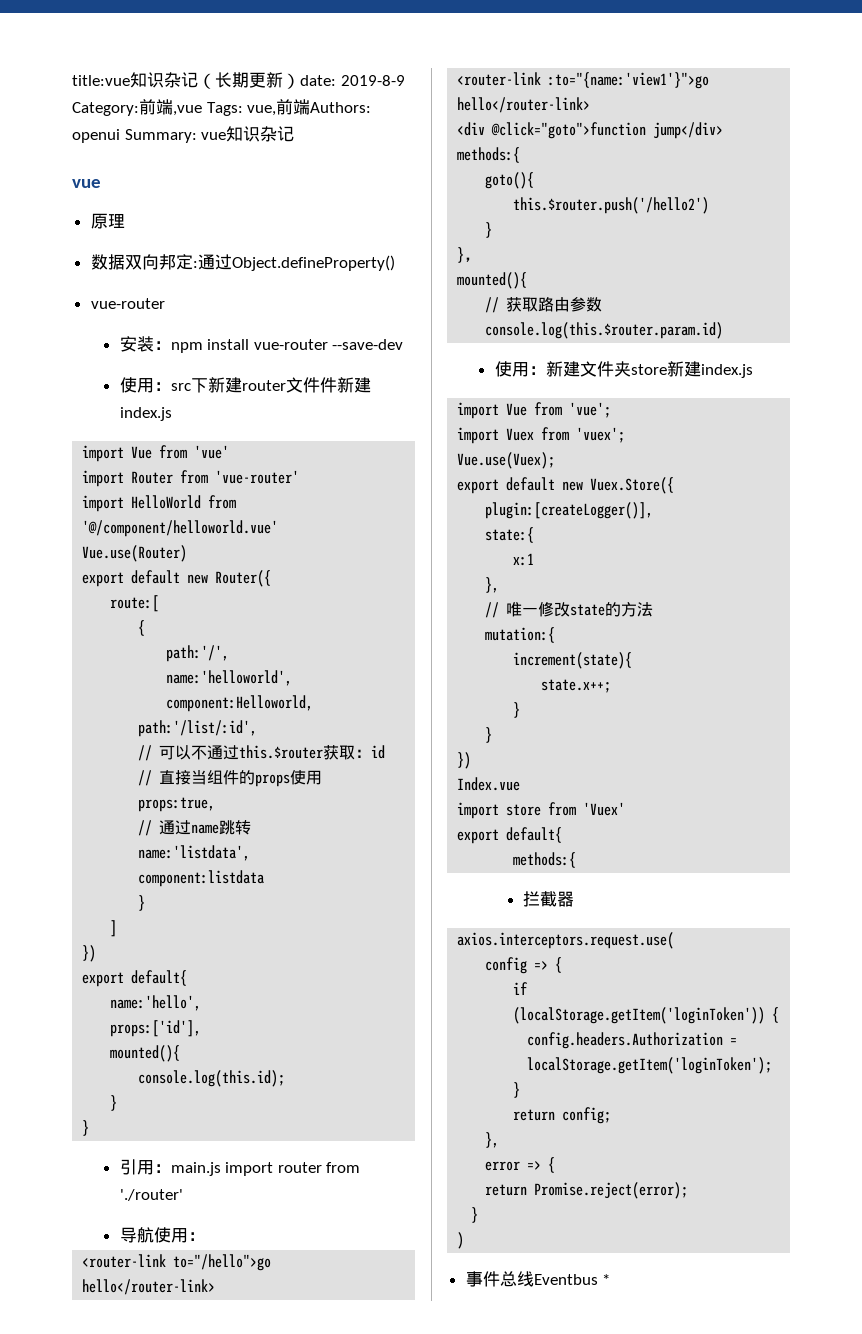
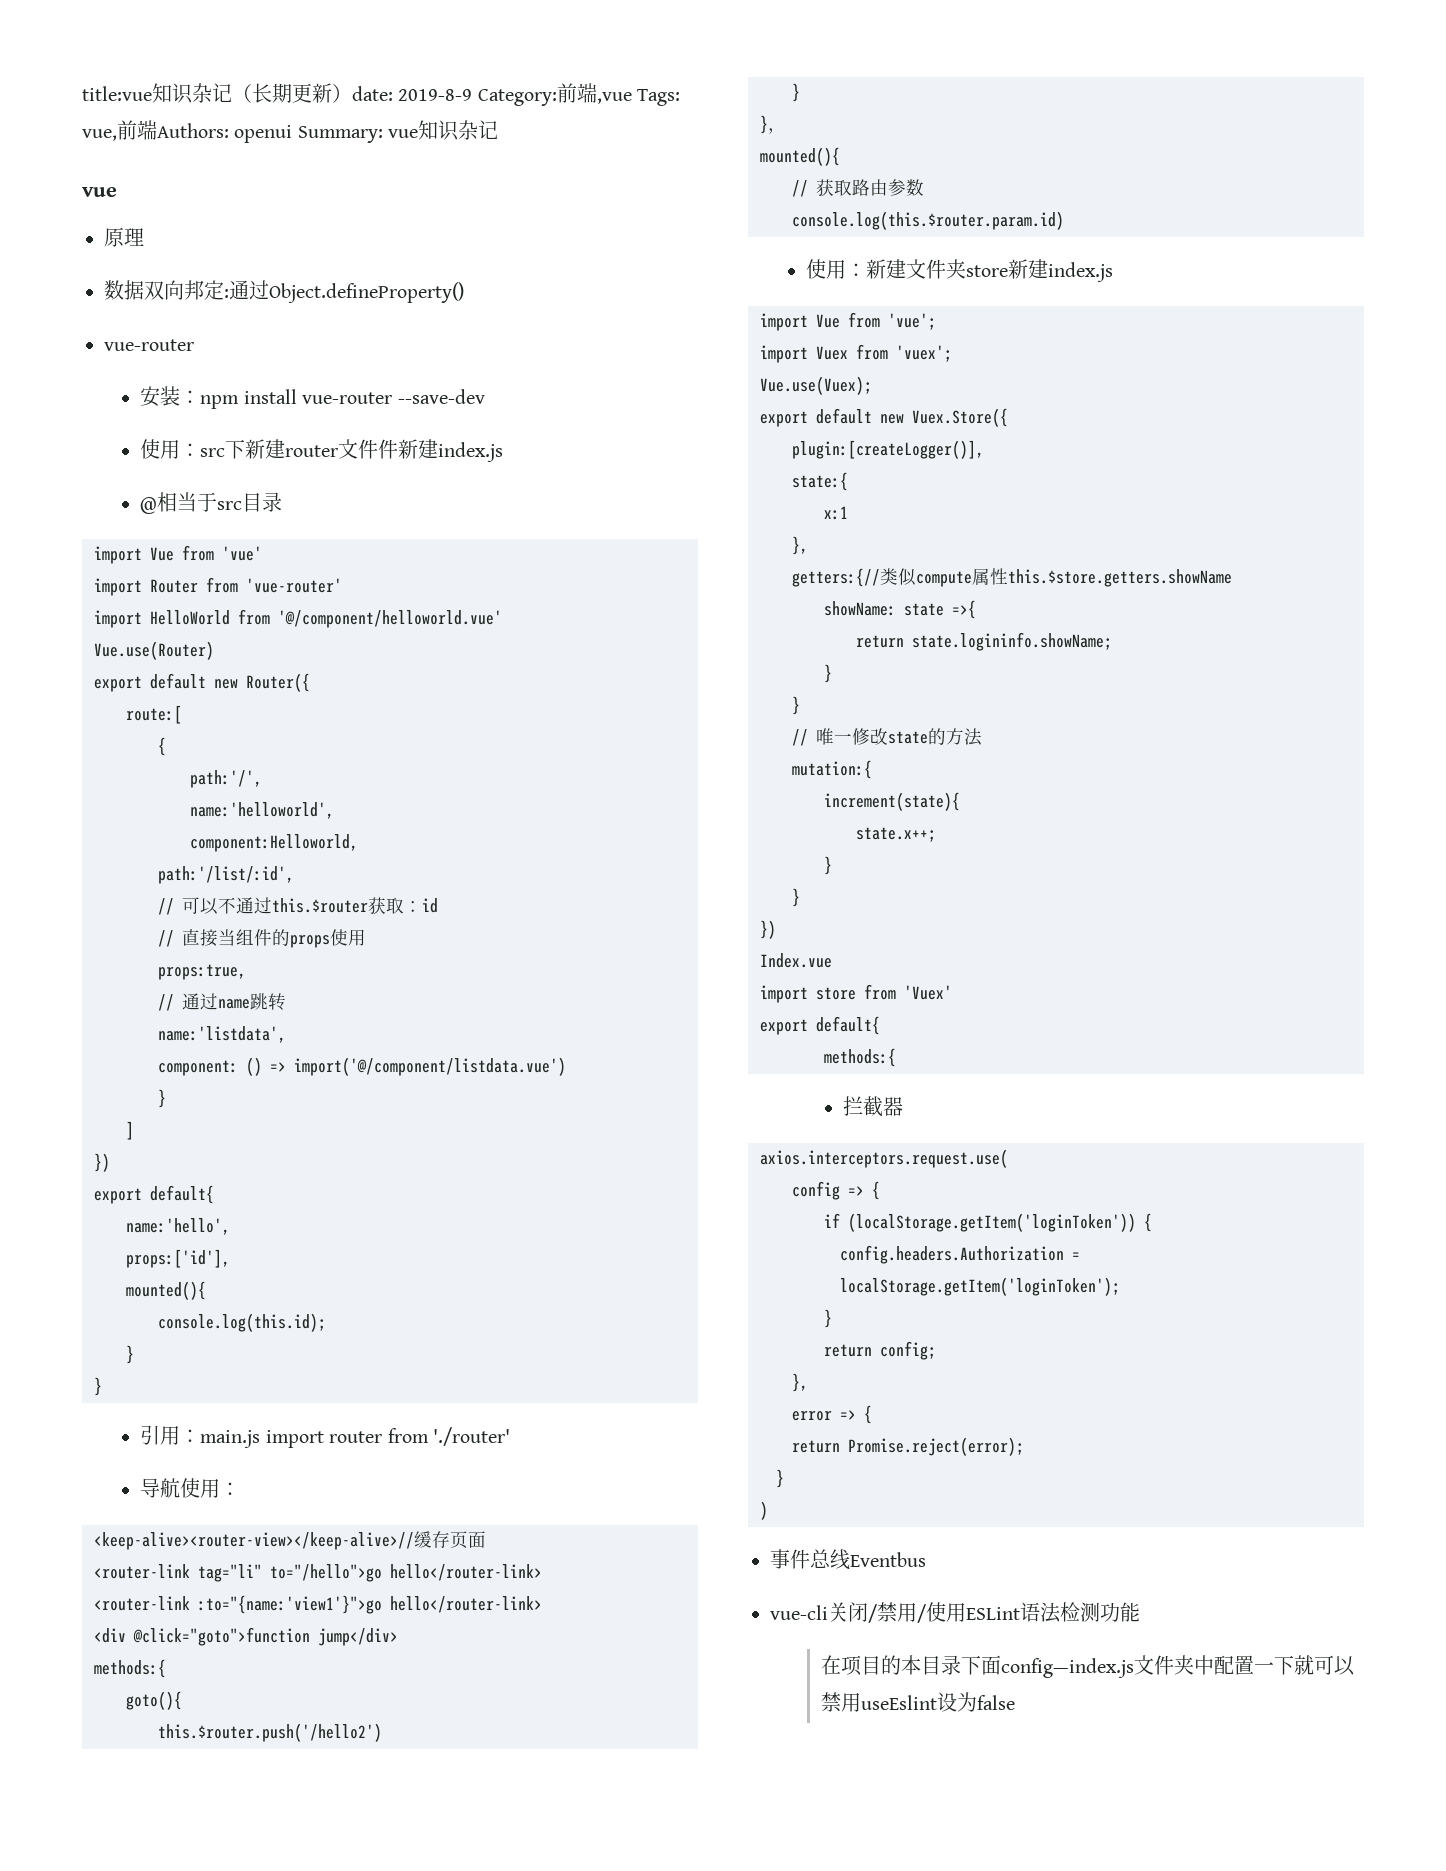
(172, 414) none -> [140,492,283,514] // @相当于src目录
[138,870,265,887] component:listdata -> [158,1057,566,1076] component: () => import('@/component/listdata.vue')
[82,1254,167,1268] // <router-link -> [94,1531,486,1550] [94,1564,262,1582] // <keep-alive><router-view></keep-alive>//缓存页面 // <router-link tag="li"
(500, 585) none -> [792,568,1232,587] [824,600,976,619] [856,632,1112,651] [824,664,832,683] [792,696,800,715] // getters:{//类似compute属性this.$store.getters.showName // showName: state =>{ // return state.logininfo.showName; // } // }
[602,1274,611,1285] * -> [770,1602,1140,1623] [820,1655,1355,1678] [820,1692,1015,1712] // vue-cli关闭/禁用/使用ESLint语法检测功能 // 在项目的本目录下面config—index.js文件夹中配置一下就可以禁用useEslint设为false

